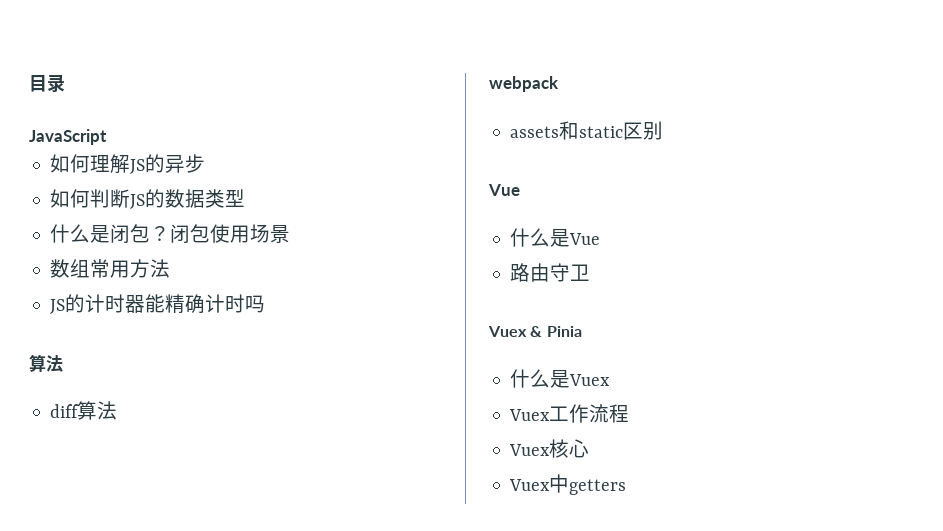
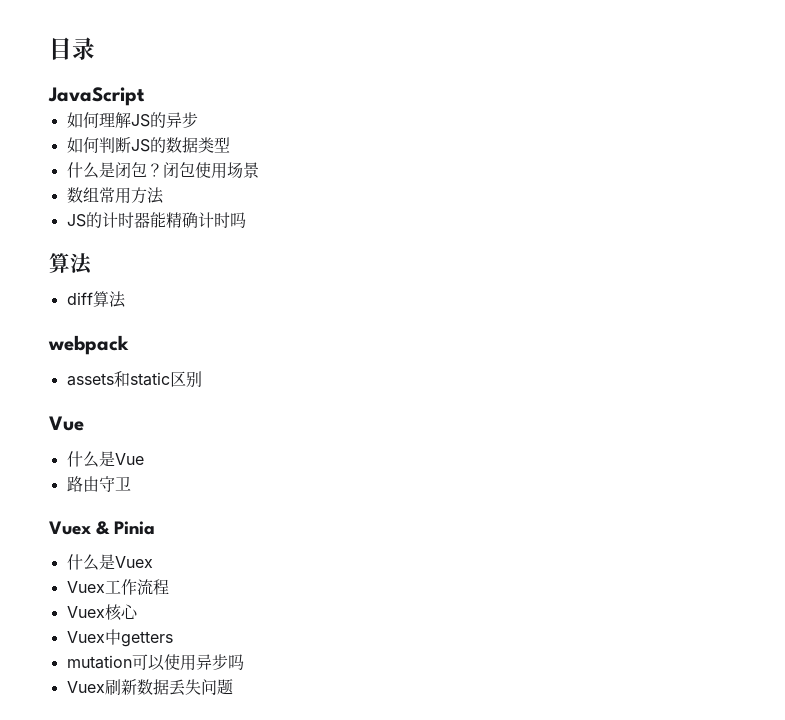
(627, 487) none -> [66,654,244,671] [66,679,233,696] // mutation可以使用异步吗 // Vuex刷新数据丢失问题

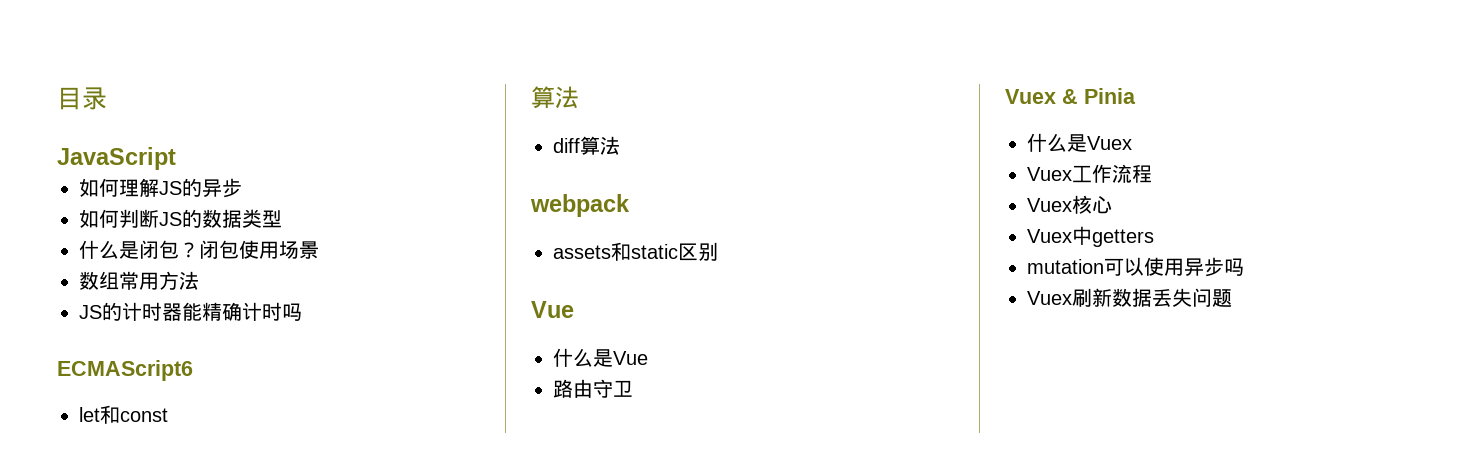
(246, 220) none -> [57,360,193,381] [79,405,168,424] // ECMAScript6 // let和const

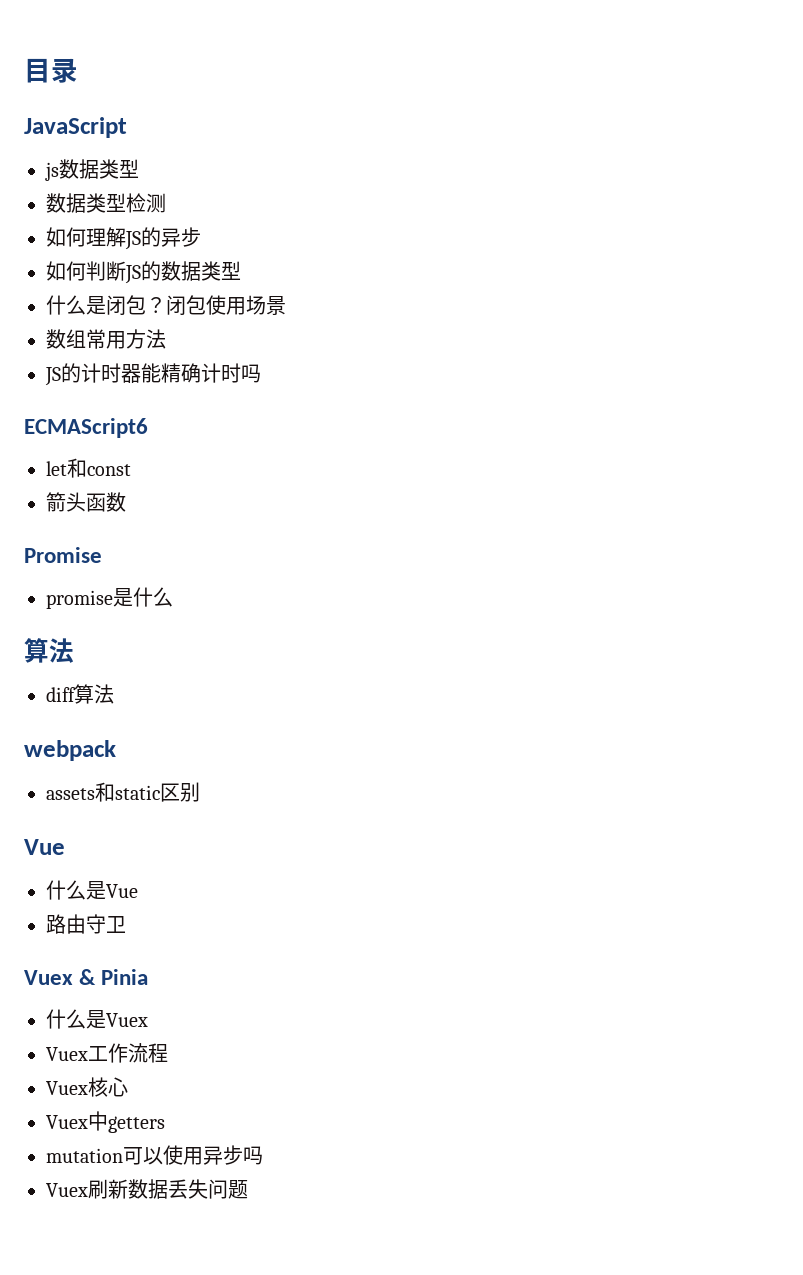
(176, 158) none -> [45,159,139,181] [46,193,166,213] // js数据类型 // 数据类型检测
(168, 415) none -> [46,492,126,512] [24,547,102,563] [46,587,173,609] // 箭头函数 // Promise // promise是什么

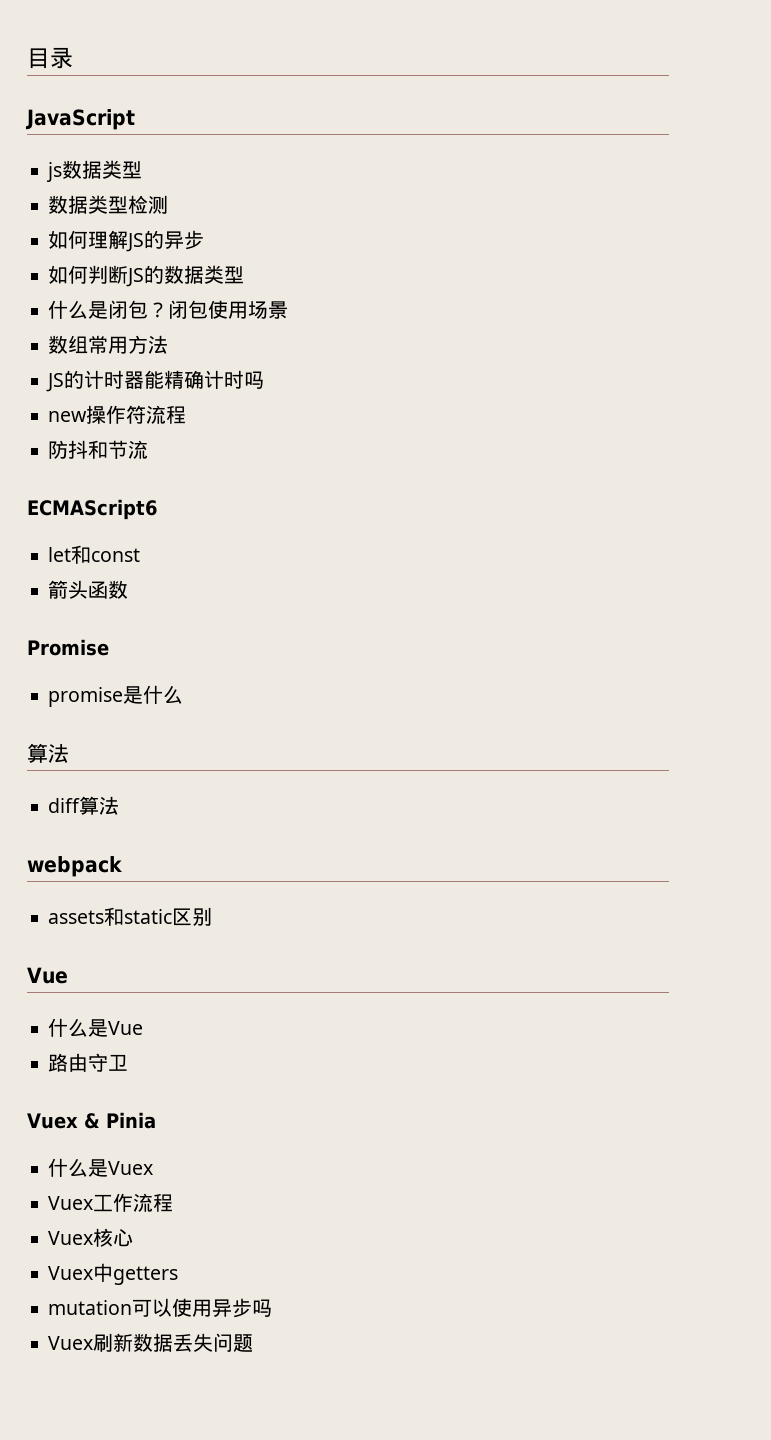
(261, 373) none -> [48,405,187,424] [48,440,149,459] // new操作符流程 // 防抖和节流

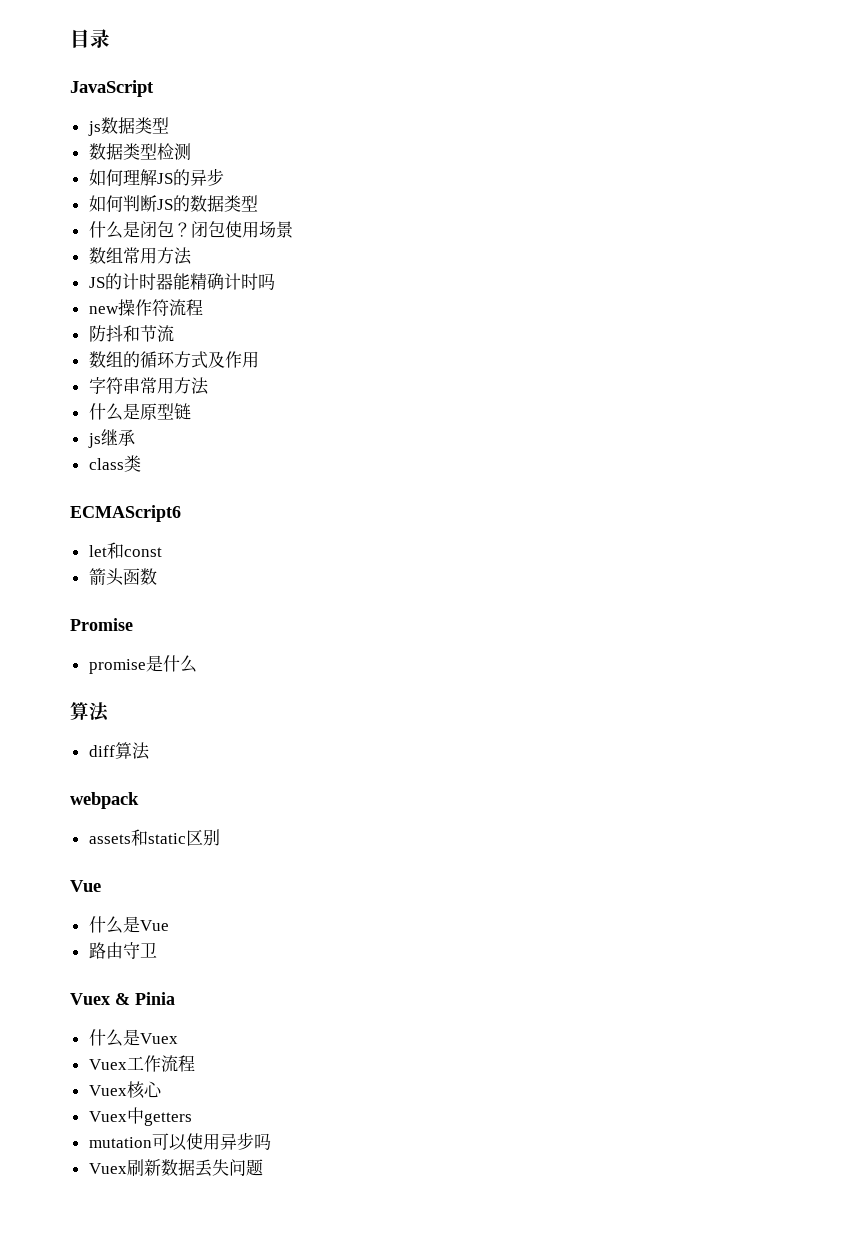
(149, 449) none -> [88,351,259,369] [88,377,209,395] [88,403,191,421] [87,429,135,448] [88,455,141,472] // 数组的循环方式及作用 // 字符串常用方法 // 什么是原型链 // js继承 // class类

